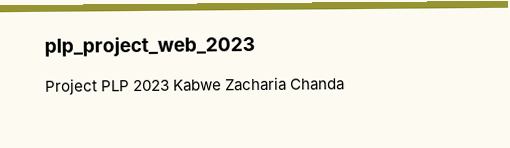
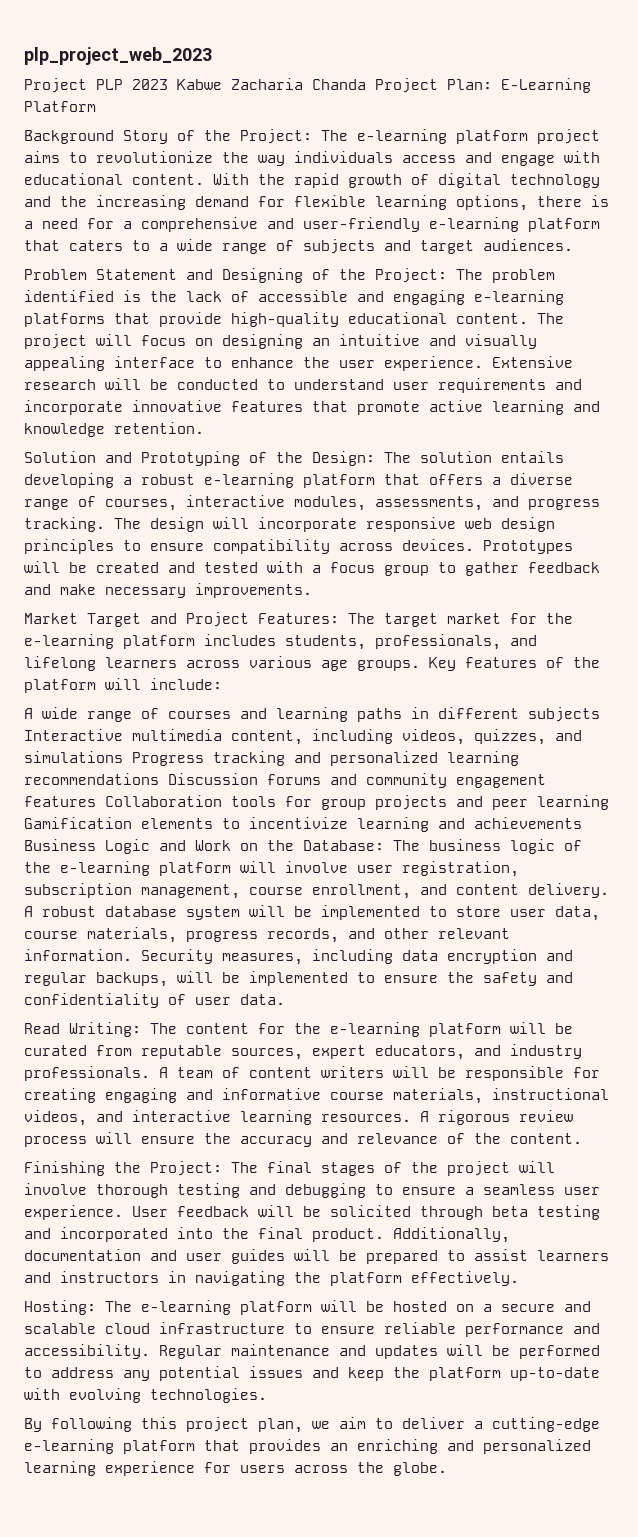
(346, 84) none -> [375,78,591,93] [24,101,96,112] [24,129,600,144] [24,151,600,166] [24,173,600,188] [24,195,609,211] [24,217,600,232] [24,239,573,254] [24,268,555,283] [24,290,564,305] [24,312,564,327] [24,334,537,349] [24,356,573,371] [24,378,582,393] [24,400,600,415] [24,422,204,437] [24,451,564,466] [24,473,573,488] [24,495,600,511] [24,517,555,532] [24,539,573,554] [24,561,600,576] [24,583,312,598] [24,612,573,627] [24,634,537,650] [24,656,600,671] [24,678,222,693] [24,707,600,722] [24,729,582,745] [24,751,519,766] [24,773,546,788] [24,795,609,810] [24,817,582,832] [24,839,582,854] [24,861,519,877] [24,883,609,899] [24,905,600,921] [24,927,510,943] [24,949,573,965] [24,971,573,987] [24,993,285,1008] [24,1022,573,1037] [24,1044,582,1060] [24,1066,600,1081] [24,1088,609,1104] [24,1110,573,1126] [24,1132,582,1147] [24,1161,555,1176] [24,1183,600,1198] [24,1205,600,1220] [24,1227,510,1243] [24,1249,609,1264] [24,1271,519,1286] [24,1300,591,1315] [24,1322,600,1337] [24,1344,600,1359] [24,1366,600,1381] [24,1388,267,1403] [24,1417,600,1433] [24,1439,591,1454] [24,1461,447,1476] Project Plan: E-Learning Platform // Background Story of the Project: The e-learning platform project aims to revolutionize the way individuals access and engage with educational content. With the rapid growth of digital technology and the increasing demand for flexible learning options, there is a need for a comprehensive and user-friendly e-learning platform that caters to a wide range of subjects and target audiences. // Problem Statement and Designing of the Project: The problem identified is the lack of accessible and engaging e-learning platforms that provide high-quality educational content. The project will focus on designing an intuitive and visually appealing interface to enhance the user experience. Extensive research will be conducted to understand user requirements and incorporate innovative features that promote active learning and knowledge retention. // Solution and Prototyping of the Design: The solution entails developing a robust e-learning platform that offers a diverse range of courses, interactive modules, assessments, and progress tracking. The design will incorporate responsive web design principles to ensure compatibility across devices. Prototypes will be created and tested with a focus group to gather feedback and make necessary improvements. // Market Target and Project Features: The target market for the e-learning platform includes students, professionals, and lifelong learners across various age groups. Key features of the platform will include: // A wide range of courses and learning paths in different subjects Interactive multimedia content, including videos, quizzes, and simulations Progress tracking and personalized learning recommendations Discussion forums and community engagement features Collaboration tools for group projects and peer learning Gamification elements to incentivize learning and achievements Business Logic and Work on the Database: The business logic of the e-learning platform will involve user registration, subscription management, course enrollment, and content delivery. A robust database system will be implemented to store user data, course materials, progress records, and other relevant information. Security measures, including data encryption and regular backups, will be implemented to ensure the safety and confidentiality of user data. // Read Writing: The content for the e-learning platform will be curated from reputable sources, expert educators, and industry professionals. A team of content writers will be responsible for creating engaging and informative course materials, instructional videos, and interactive learning resources. A rigorous review process will ensure the accuracy and relevance of the content. // Finishing the Project: The final stages of the project will involve thorough testing and debugging to ensure a seamless user experience. User feedback will be solicited through beta testing and incorporated into the final product. Additionally, documentation and user guides will be prepared to assist learners and instructors in navigating the platform effectively. // Hosting: The e-learning platform will be hosted on a secure and scalable cloud infrastructure to ensure reliable performance and accessibility. Regular maintenance and updates will be performed to address any potential issues and keep the platform up-to-date with evolving technologies. // By following this project plan, we aim to deliver a cutting-edge e-learning platform that provides an enriching and personalized learning experience for users across the globe.

